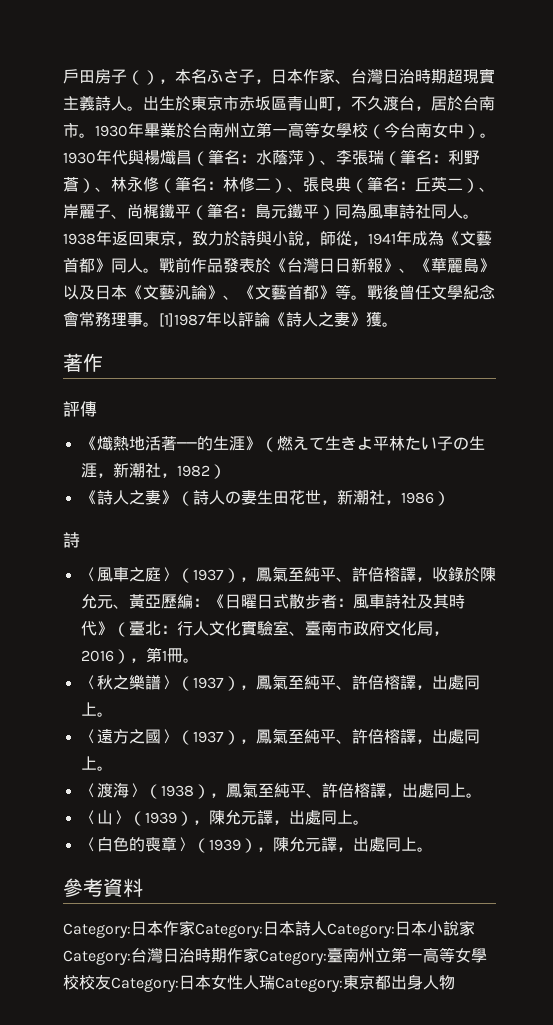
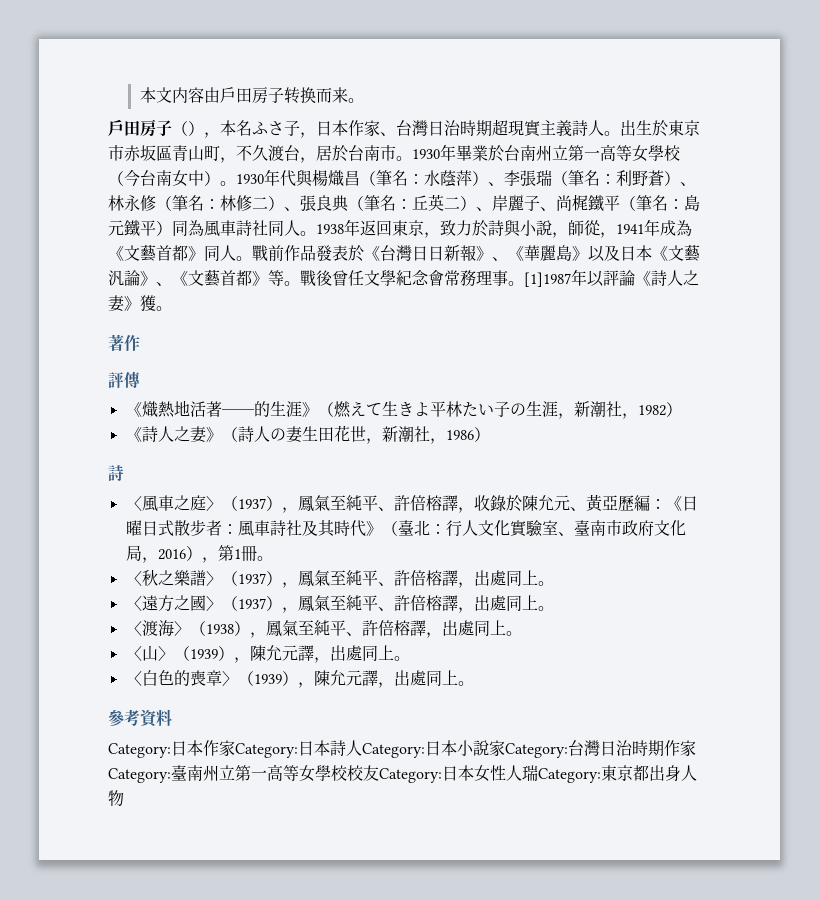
(63, 76) none -> [139,87,364,104] 本文内容由戶田房子转换而来。 //

